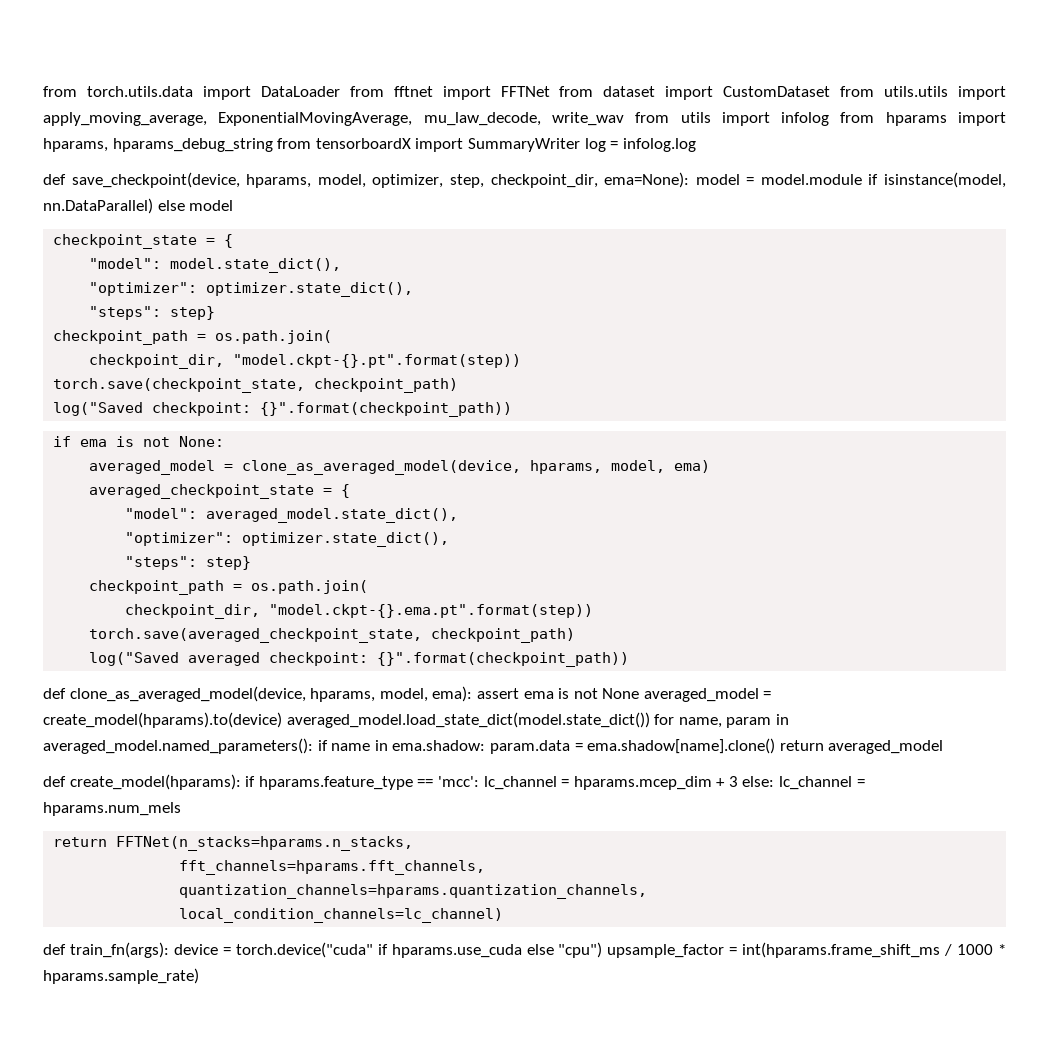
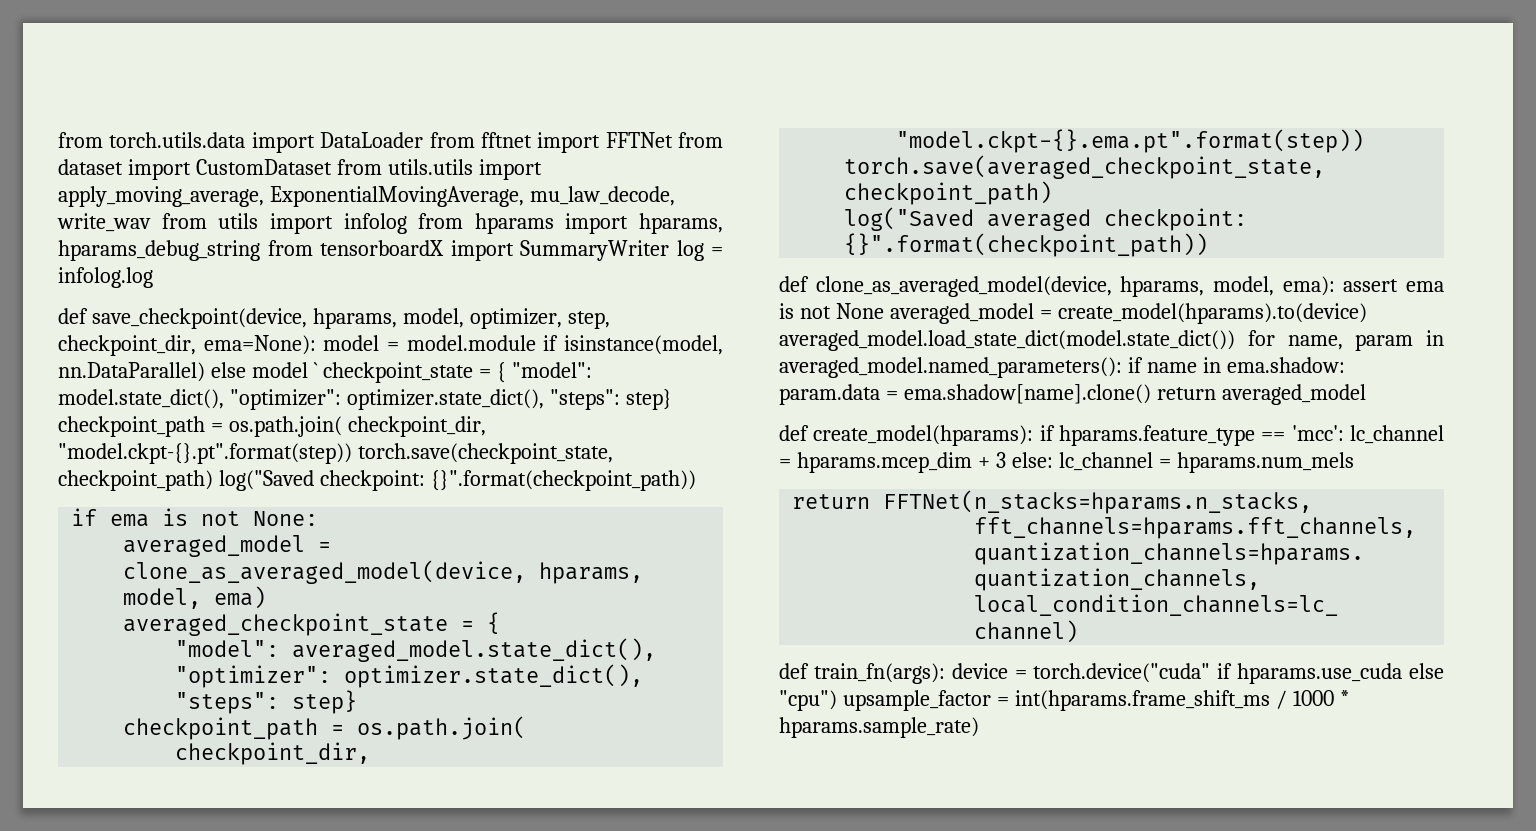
(234, 205) // -> [313,362,318,378] `
(234, 241) // -> (506, 372) none
[89,282,414,297] [89,306,216,320] [53,330,333,345] // "optimizer": optimizer.state_dict(), // "steps": step} // checkpoint_path = os.path.join( // -> [229,389,672,410] [58,416,342,437] "optimizer": optimizer.state_dict(), "steps": step} checkpoint_path = os.path.join(
(522, 361) // -> (352, 453) none
(459, 385) // -> (213, 480) none

